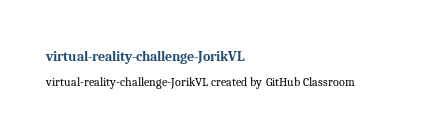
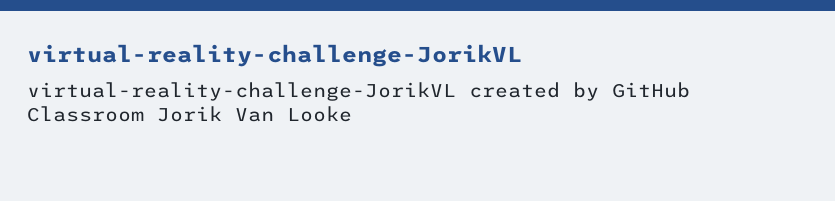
(355, 81) none -> [157,106,352,122] Jorik Van Looke

